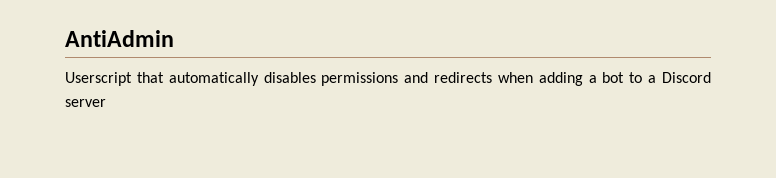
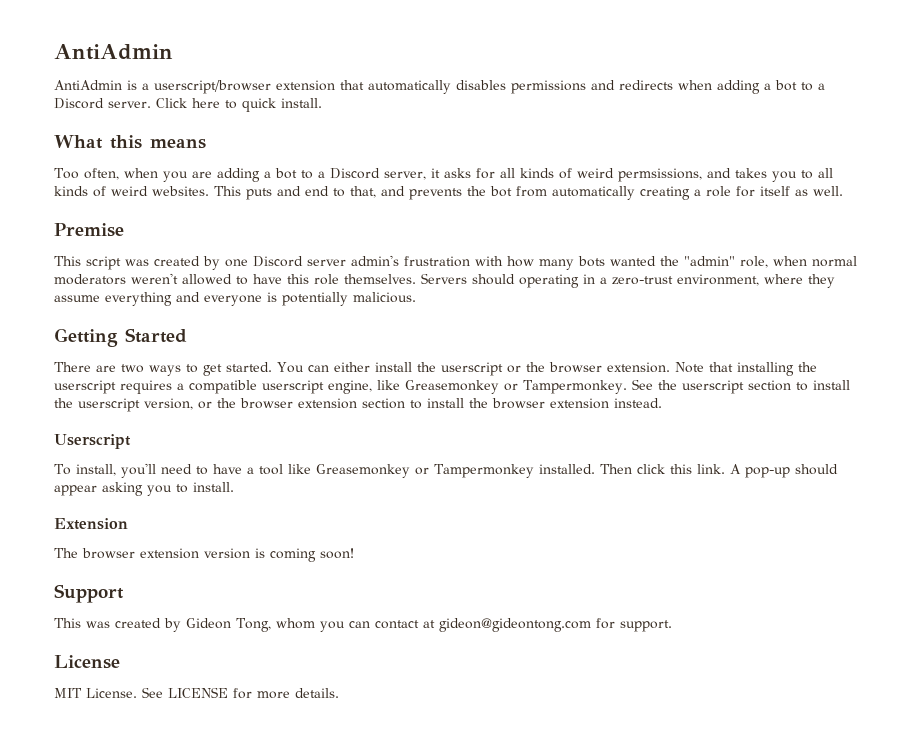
[65,72,132,86] Userscript -> [54,80,335,94] AntiAdmin is a userscript/browser extension
[65,99,106,107] server -> [108,98,322,112] [54,135,206,149] [54,168,833,182] [54,186,843,200] [54,223,124,237] [54,255,857,270] [54,273,835,288] [54,292,416,306] [54,328,187,347] [54,362,817,376] [54,379,850,394] [54,398,662,412] [54,434,131,449] [54,463,838,478] [54,482,234,496] [54,518,128,530] [54,548,354,562] [54,584,124,603] [54,618,672,632] [54,655,120,669] [54,687,339,699] server. Click here to quick install. // What this means // Too often, when you are adding a bot to a Discord server, it asks for all kinds of weird permsissions, and takes you to all kinds of weird websites. This puts and end to that, and prevents the bot from automatically creating a role for itself as well. // Premise // This script was created by one Discord server admin's frustration with how many bots wanted the "admin" role, when normal moderators weren't allowed to have this role themselves. Servers should operating in a zero-trust environment, where they assume everything and everyone is potentially malicious. // Getting Started // There are two ways to get started. You can either install the userscript or the browser extension. Note that installing the userscript requires a compatible userscript engine, like Greasemonkey or Tampermonkey. See the userscript section to install the userscript version, or the browser extension section to install the browser extension instead. // Userscript // To install, you'll need to have a tool like Greasemonkey or Tampermonkey installed. Then click this link. A pop-up should appear asking you to install. // Extension // The browser extension version is coming soon! // Support // This was created by Gideon Tong, whom you can contact at gideon@gideontong.com for support. // License // MIT License. See LICENSE for more details.

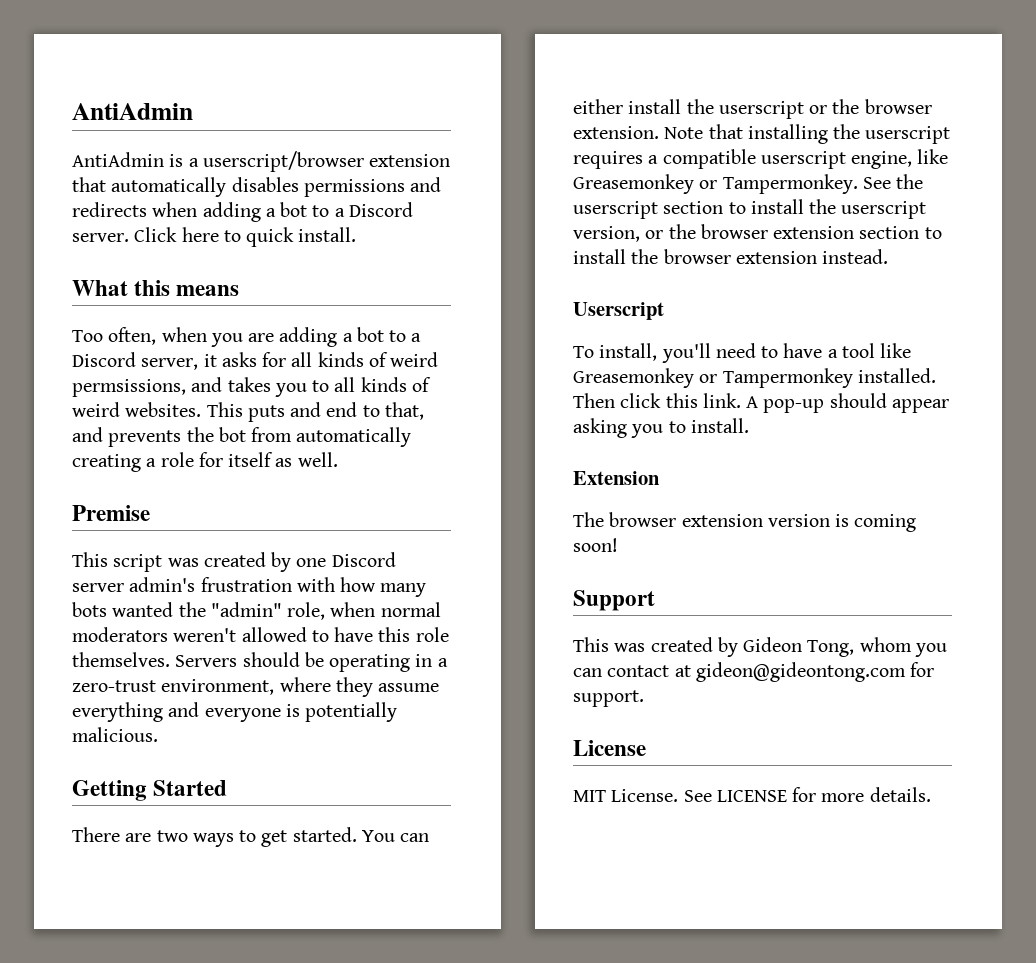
(515, 279) none -> [304,652,324,667] be

